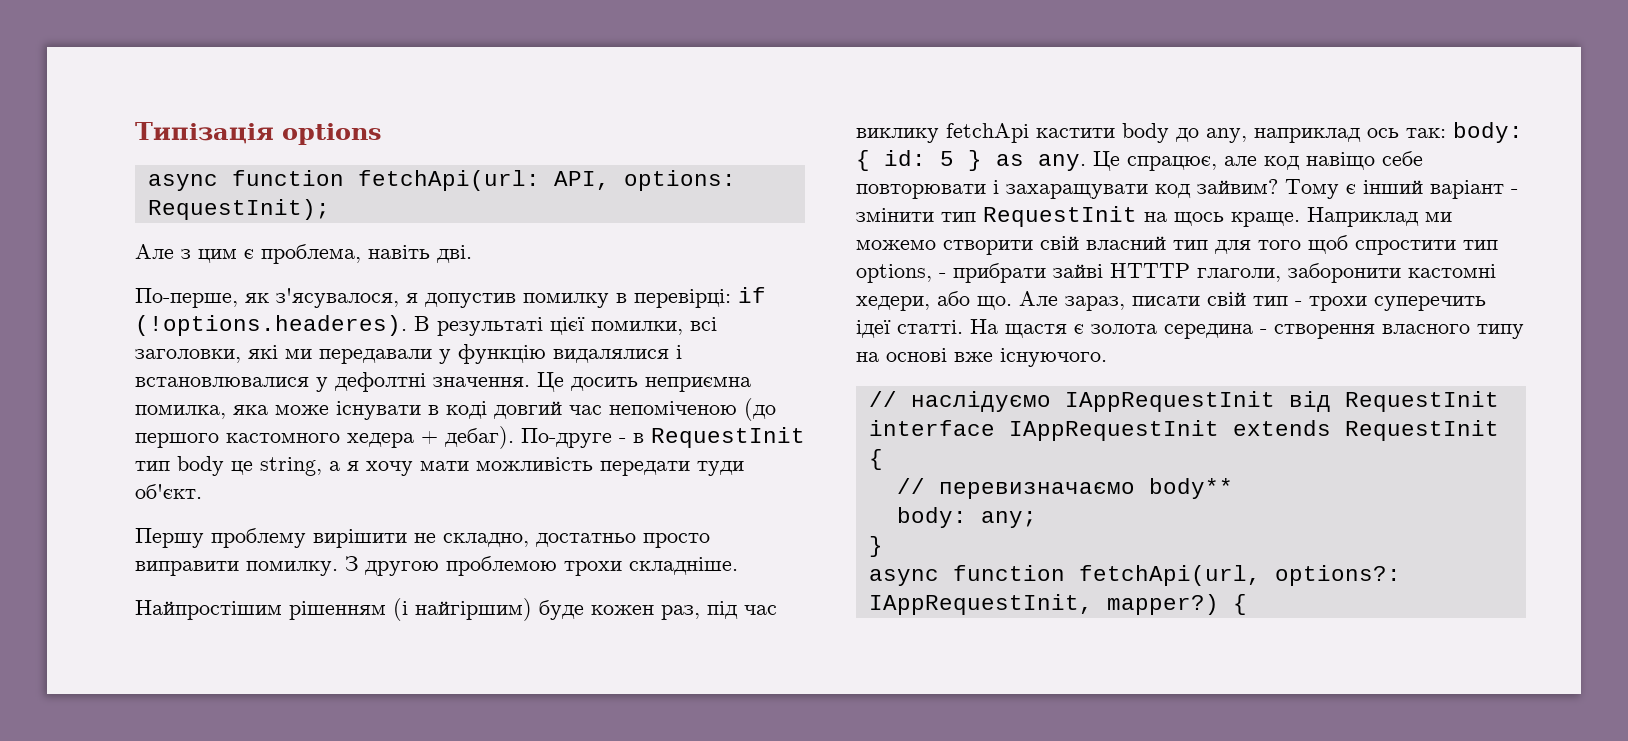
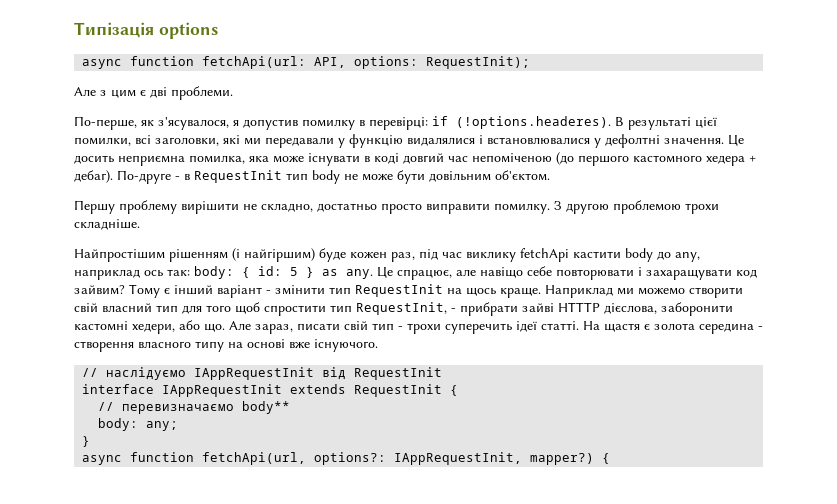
[261,244,472,264] проблема, навіть дві. -> [150,86,233,100] дві проблеми.
[231,457,744,476] [135,484,202,499] це string, а я хочу мати можливість передати туди об'єкт. -> [344,170,550,184] не може бути довільним об'єктом.
[1264,156,1300,170] код -> (476, 272) none
[856,264,932,283] options, -> [356,302,447,315] RequestInit,
[1197,268,1281,282] глаголи, -> [604,303,657,314] дієслова,

